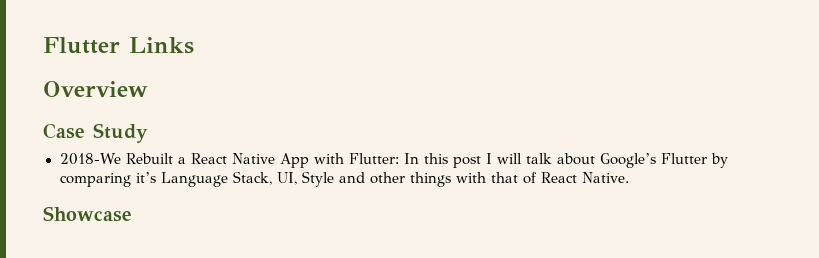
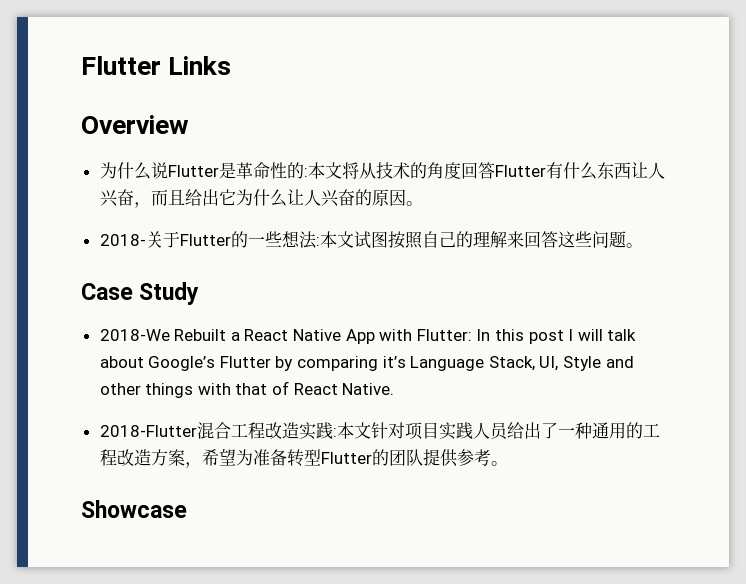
(148, 89) none -> [99,162,665,180] [99,189,423,208] [99,231,643,249] // 为什么说Flutter是革命性的:本文将从技术的角度回答Flutter有什么东西让人兴奋，而且给出它为什么让人兴奋的原因。 // 2018-关于Flutter的一些想法:本文试图按照自己的理解来回答这些问题。
(629, 177) none -> [99,422,660,440] [99,448,508,468] // 2018-Flutter混合工程改造实践:本文针对项目实践人员给出了一种通用的工程改造方案，希望为准备转型Flutter的团队提供参考。

